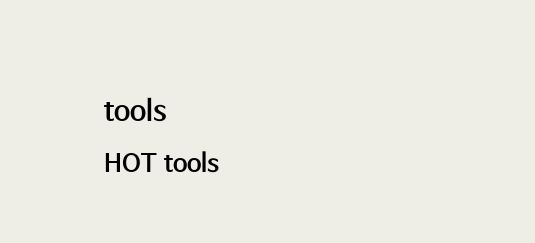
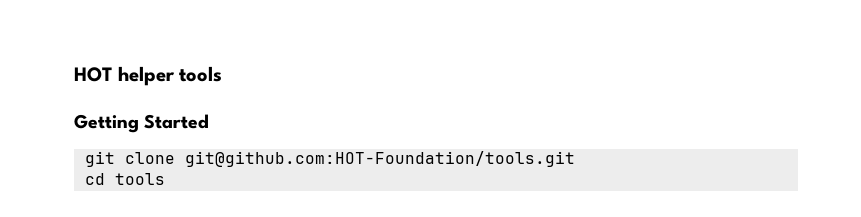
(104, 109) none -> [74,66,175,86] HOT helper
[104,153,157,172] HOT -> [74,114,210,133] [84,151,575,167] [84,173,105,185] Getting Started // git clone git@github.com:HOT-Foundation/tools.git // cd

